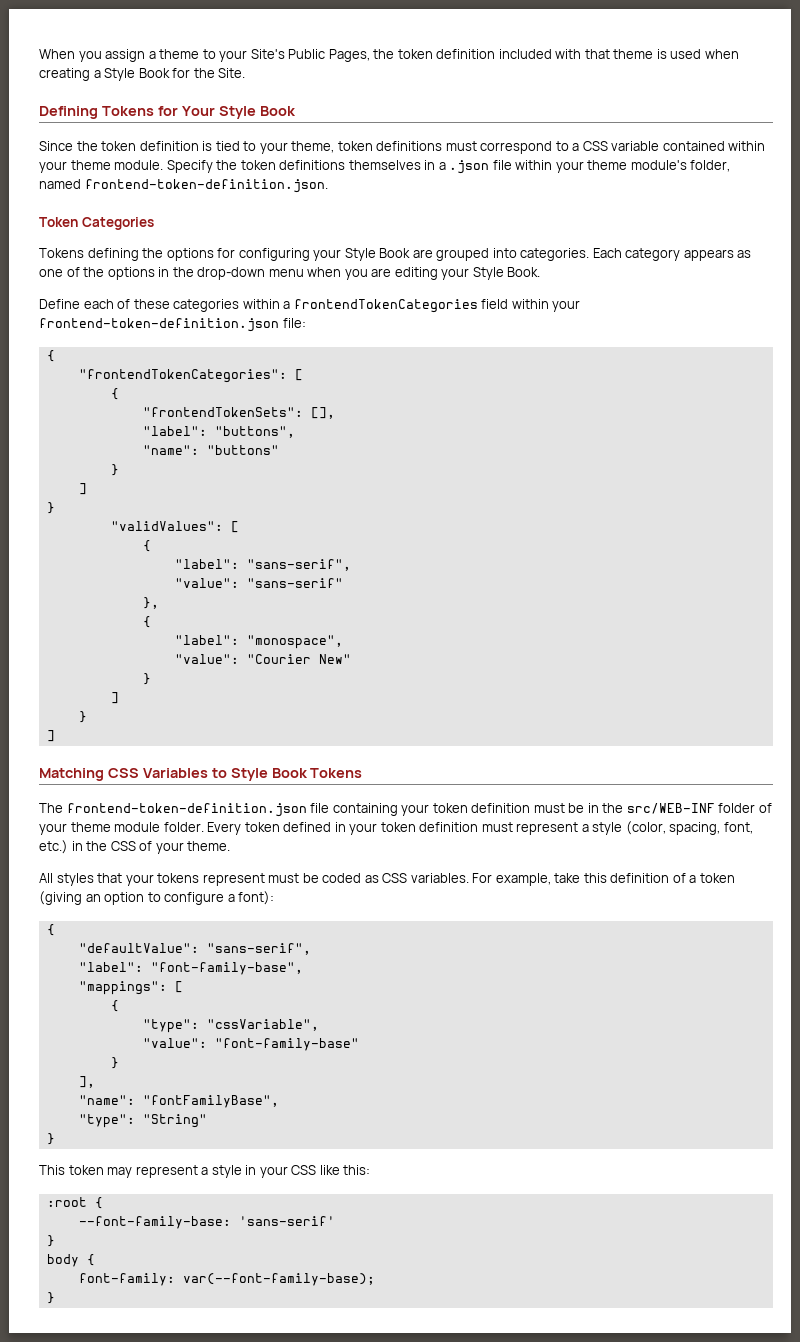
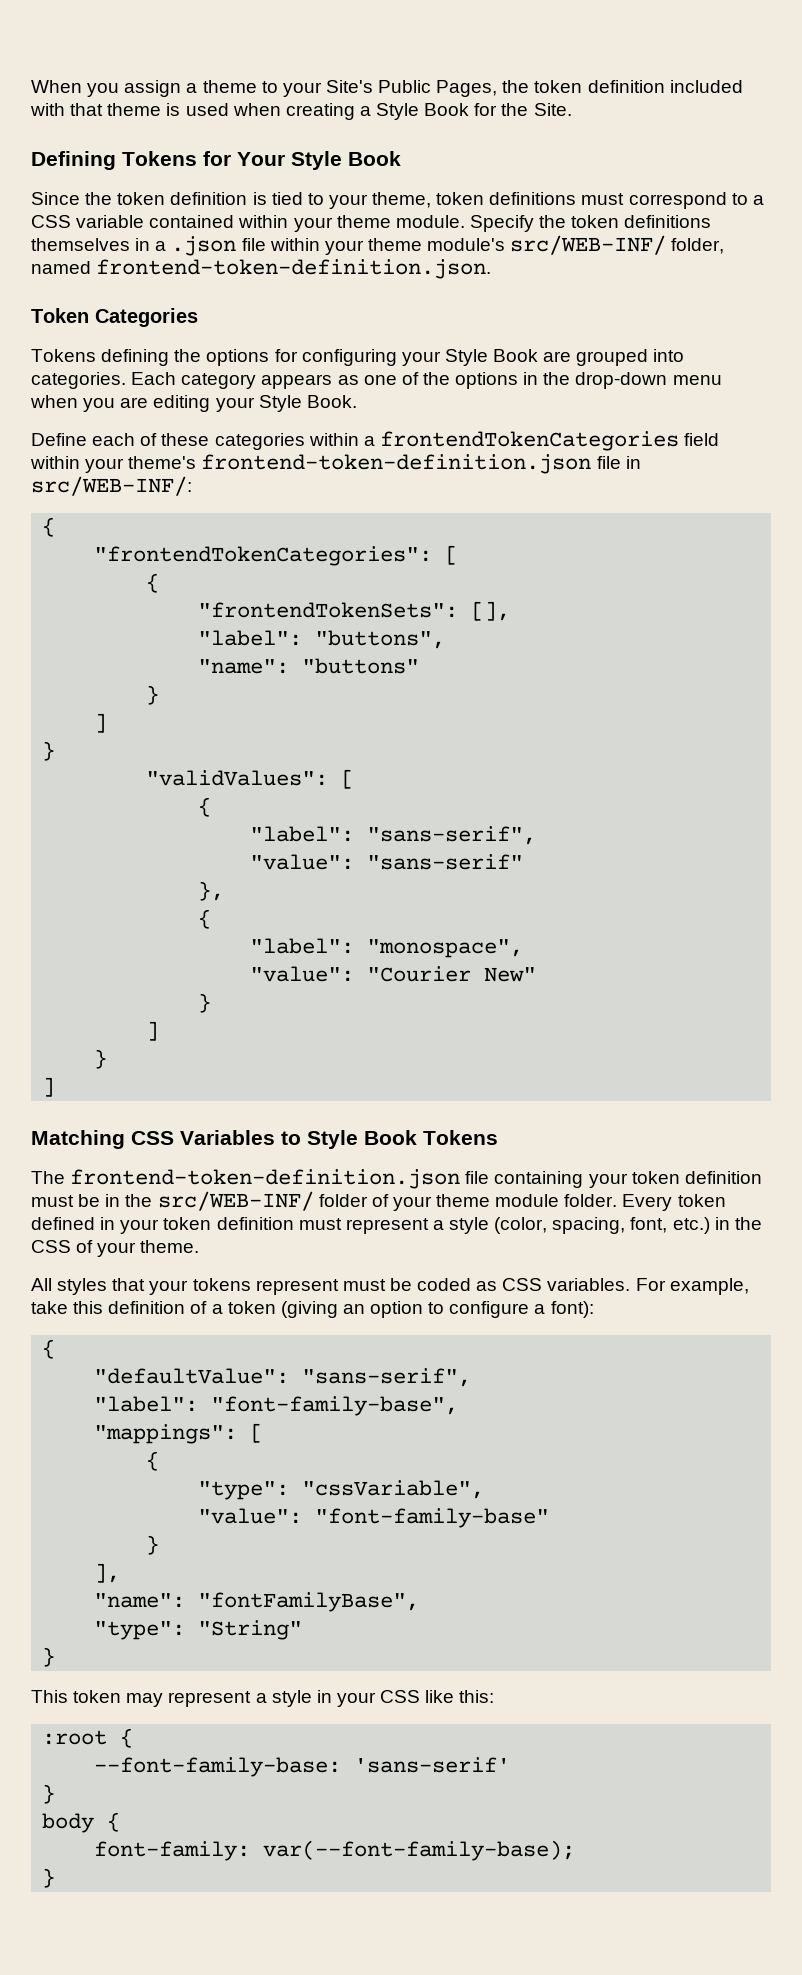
(687, 165) none -> [510,235,667,255] src/WEB-INF/
[39,318,306,332] frontend-token-definition.json file: -> [128,454,641,474] [31,476,192,496] theme's frontend-token-definition.json file in src/WEB-INF/:
[626,803,715,814] src/WEB-INF -> [157,1191,314,1211] src/WEB-INF/

